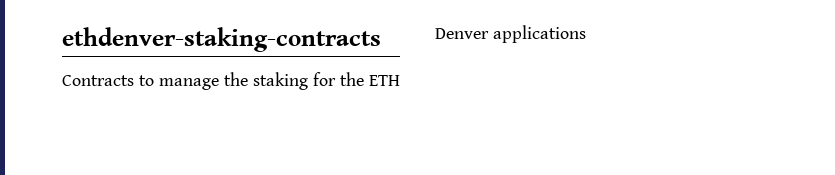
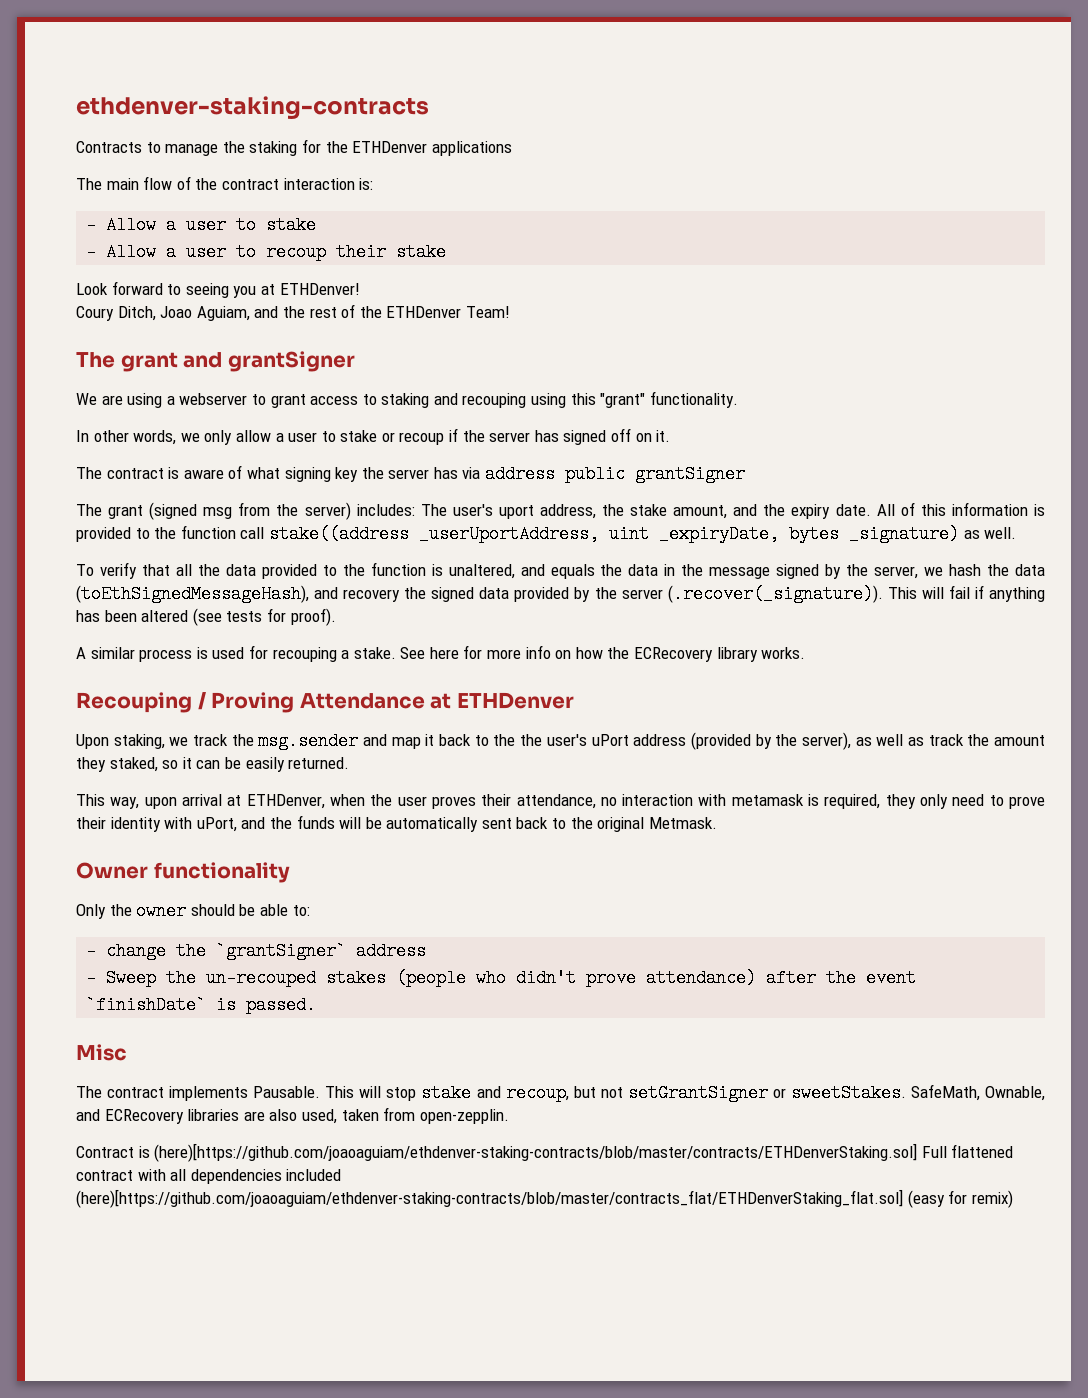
[369,75,400,86] [435,28,489,39] ETH Denver -> [352,141,428,153] ETHDenver
(586, 34) none -> [76,176,374,190] [86,216,317,234] [86,243,447,261] [76,281,360,298] [76,304,510,321] [76,351,355,372] [76,391,738,408] [76,428,671,445] [76,465,746,483] [76,502,1045,520] [76,525,1017,543] [76,562,1045,579] [76,585,1046,603] [76,608,336,626] [76,645,806,662] [76,692,574,713] [76,732,1045,750] [76,757,350,772] [76,794,1046,809] [76,815,717,832] [76,862,290,883] [76,902,310,920] [86,942,427,960] [86,969,917,987] [86,996,317,1014] [76,1044,127,1061] [76,1084,1045,1102] [76,1107,509,1124] [76,1143,1014,1162] [76,1169,342,1184] [76,1189,1013,1208] // The main flow of the contract interaction is: // - Allow a user to stake // - Allow a user to recoup their stake // Look forward to seeing you at ETHDenver! // Coury Ditch, Joao Aguiam, and the rest of the ETHDenver Team! // The grant and grantSigner // We are using a webserver to grant access to staking and recouping using this "grant" functionality. // In other words, we only allow a user to stake or recoup if the server has signed off on it. // The contract is aware of what signing key the server has via address public grantSigner // The grant (signed msg from the server) includes: The user's uport address, the stake amount, and the expiry date. All of this information is provided to the function call stake((address _userUportAddress, uint _expiryDate, bytes _signature) as well. // To verify that all the data provided to the function is unaltered, and equals the data in the message signed by the server, we hash the data (toEthSignedMessageHash), and recovery the signed data provided by the server (.recover(_signature)). This will fail if anything has been altered (see tests for proof). // A similar process is used for recouping a stake. See here for more info on how the ECRecovery library works. // Recouping / Proving Attendance at ETHDenver // Upon staking, we track the msg.sender and map it back to the the user's uPort address (provided by the server), as well as track the amount they staked, so it can be easily returned. // This way, upon arrival at ETHDenver, when the user proves their attendance, no interaction with metamask is required, they only need to prove their identity with uPort, and the funds will be automatically sent back to the original Metmask. // Owner functionality // Only the owner should be able to: // - change the `grantSigner` address // - Sweep the un-recouped stakes (people who didn't prove attendance) after the event `finishDate` is passed. // Misc // The contract implements Pausable. This will stop stake and recoup, but not setGrantSigner or sweetStakes. SafeMath, Ownable, and ECRecovery libraries are also used, taken from open-zepplin. // Contract is (here)[https://github.com/joaoaguiam/ethdenver-staking-contracts/blob/master/contracts/ETHDenverStaking.sol] Full flattened contract with all dependencies included (here)[https://github.com/joaoaguiam/ethdenver-staking-contracts/blob/master/contracts_flat/ETHDenverStaking_flat.sol] (easy for remix)

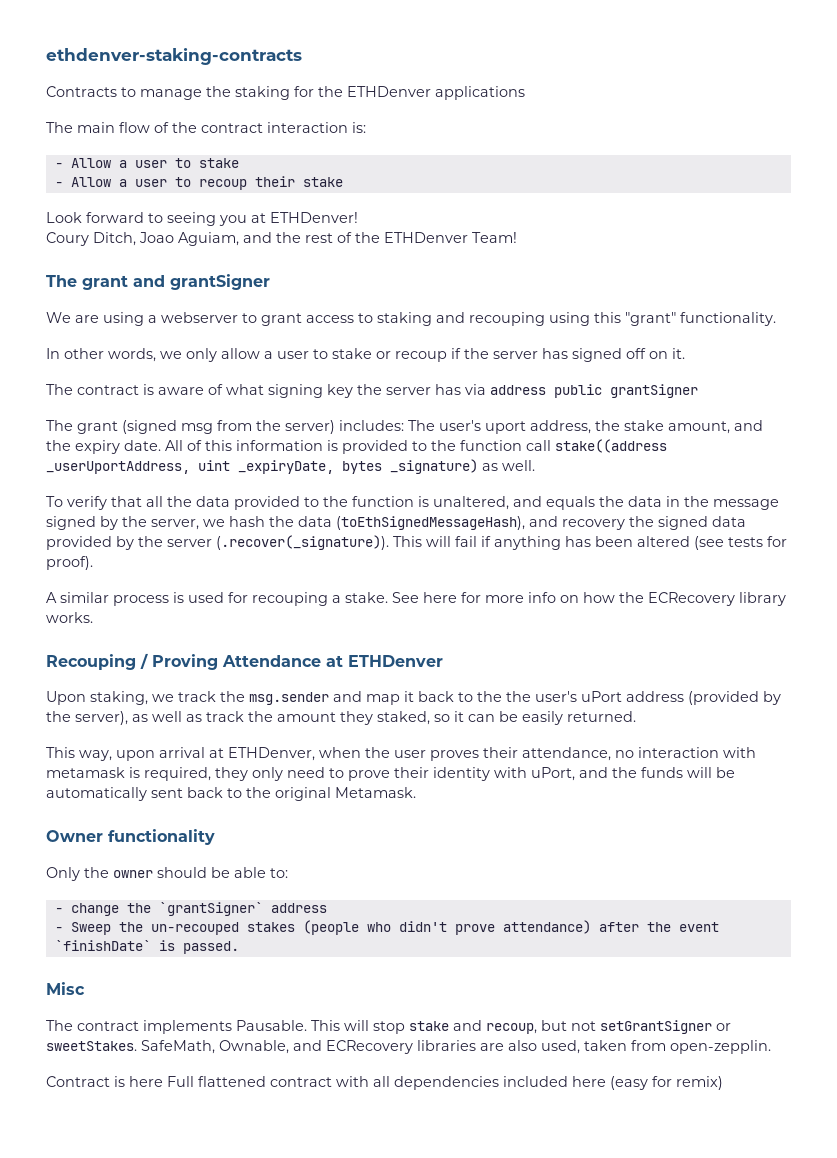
[648,817,717,829] Metmask. -> [335,787,416,798] Metamask.
[154,1143,918,1162] (here)[https://github.com/joaoaguiam/ethdenver-staking-contracts/blob/master/contracts/ETHDenverStaking.sol] -> [129,1076,163,1087] here
[76,1189,903,1208] (here)[https://github.com/joaoaguiam/ethdenver-staking-contracts/blob/master/contracts_flat/ETHDenverStaking_flat.sol] -> [572,1076,606,1087] here

